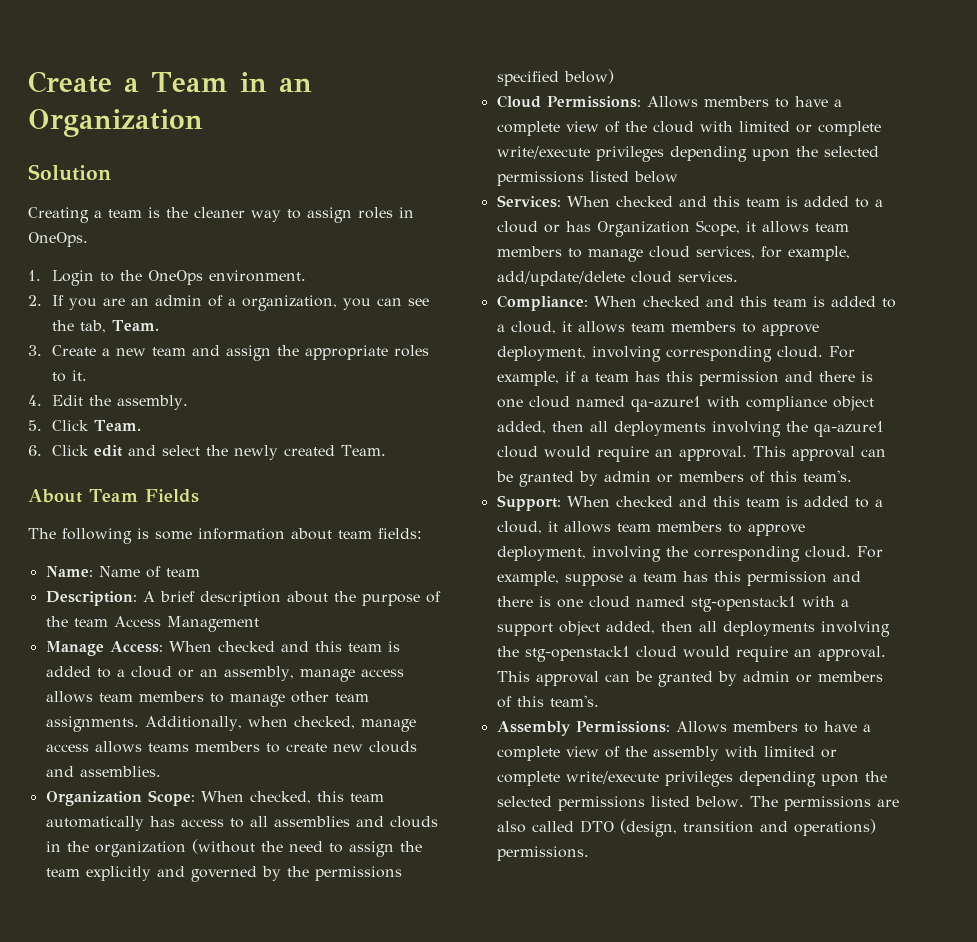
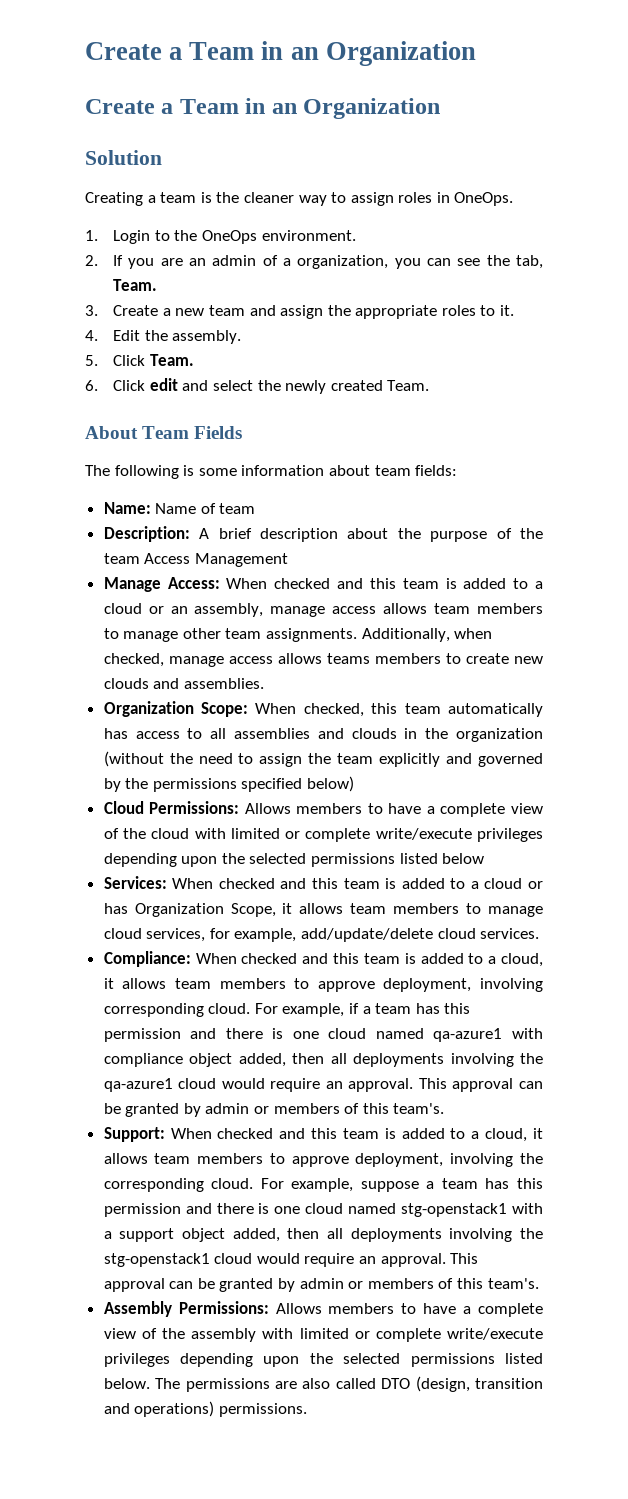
[28,71,312,93] [28,109,203,137] Create a Team in an Organization -> [85,41,476,66] [85,98,441,119] Create a Team in an Organization // Create a Team in an Organization

